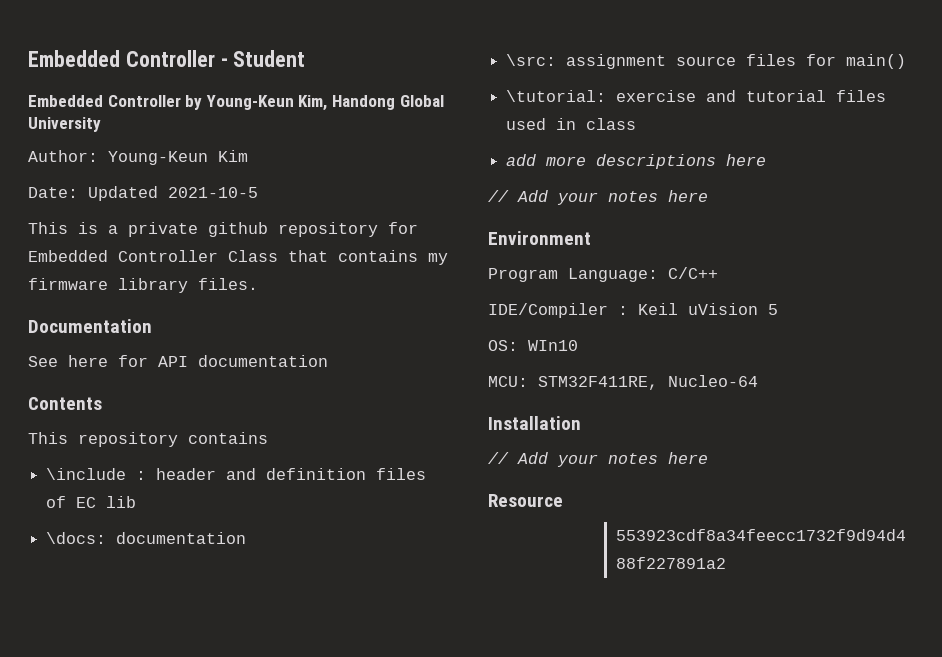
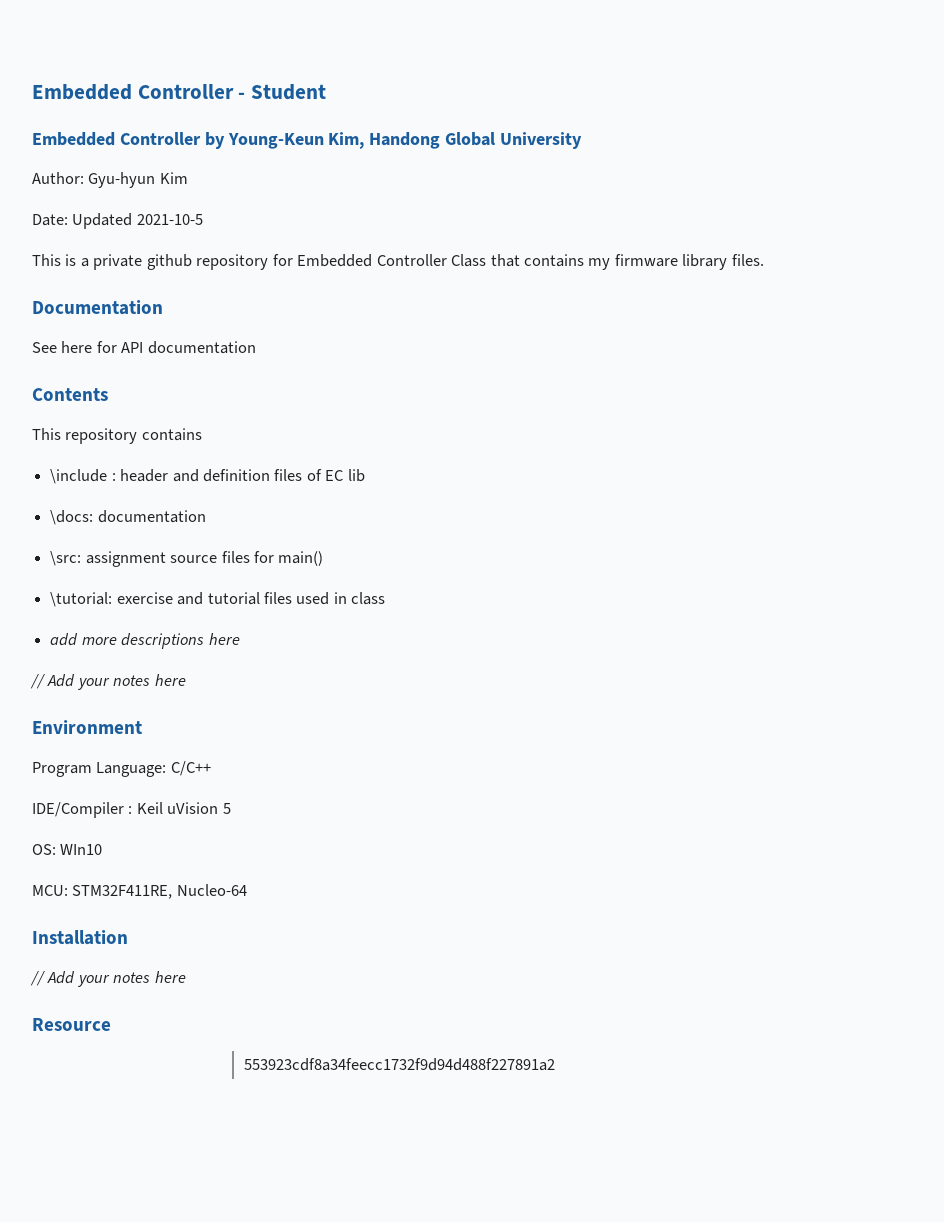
[108,151,208,165] Young-Keun -> [88,172,156,188] Gyu-hyun

